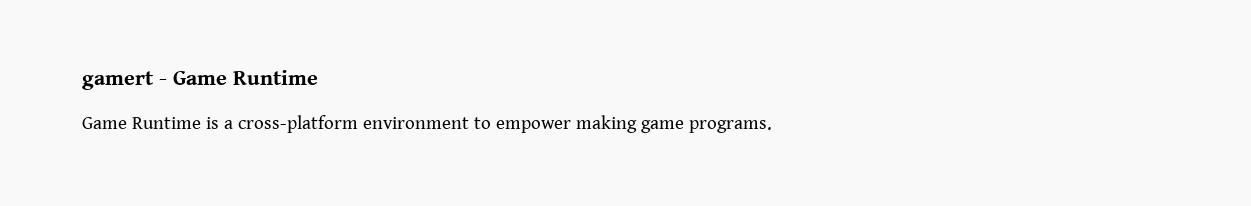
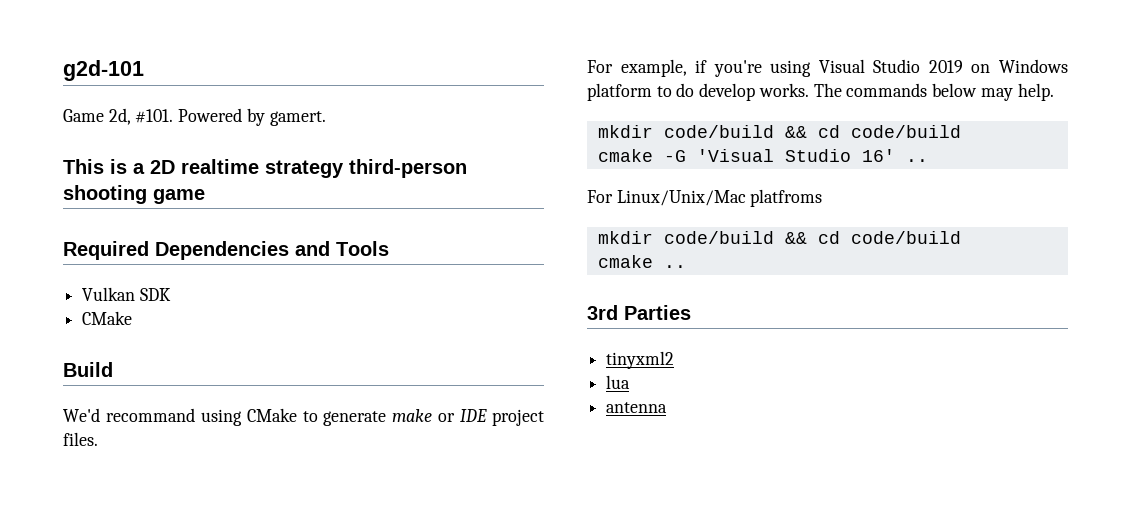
[82,70,318,90] [82,115,772,133] gamert - Game Runtime // Game Runtime is a cross-platform environment to empower making game programs. -> [63,60,144,81] [63,108,326,126] [63,159,467,178] [63,185,205,204] [63,241,389,260] [82,287,171,301] [82,311,133,325] [63,362,113,377] [63,408,545,426] [63,432,98,446] [587,59,1068,77] [587,83,1054,101] [597,125,961,138] [597,149,928,162] [587,189,823,207] [597,231,961,244] [597,255,686,268] [587,305,691,320] [606,351,675,369] [606,375,631,389] [606,402,668,413] g2d-101 // Game 2d, #101. Powered by gamert. // This is a 2D realtime strategy third-person shooting game // Required Dependencies and Tools // Vulkan SDK // CMake // Build // We'd recommand using CMake to generate make or IDE project files. // For example, if you're using Visual Studio 2019 on Windows platform to do develop works. The commands below may help. // mkdir code/build && cd code/build // cmake -G 'Visual Studio 16' .. // For Linux/Unix/Mac platfroms // mkdir code/build && cd code/build // cmake .. // 3rd Parties // tinyxml2 // lua // antenna

